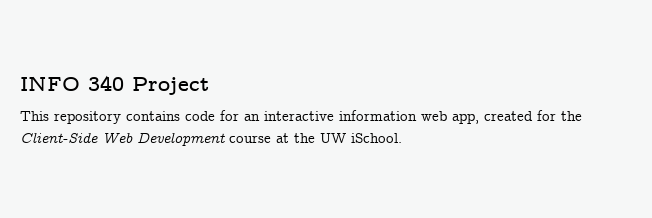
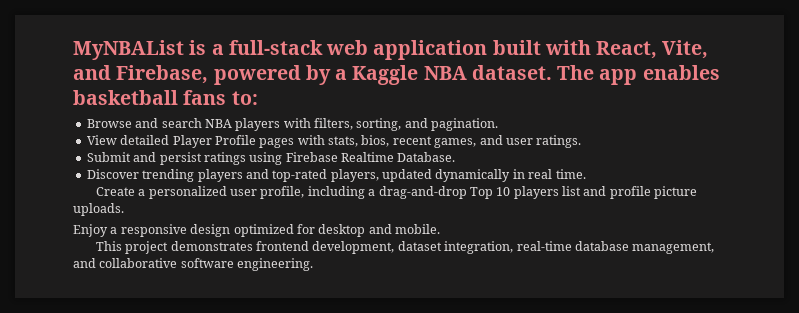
[20,75,209,95] [20,110,582,124] [20,132,402,146] INFO 340 Project // This repository contains code for an interactive information web app, created for the Client-Side Web Development course at the UW iSchool. -> [73,40,709,60] [73,65,720,85] [73,90,258,105] [86,118,499,131] [86,135,582,148] [86,152,456,165] [86,169,586,182] [95,186,698,199] [73,203,124,216] [73,224,440,237] [95,241,715,254] [73,258,314,271] MyNBAList is a full-stack web application built with React, Vite, and Firebase, powered by a Kaggle NBA dataset. The app enables basketball fans to: // Browse and search NBA players with filters, sorting, and pagination. // View detailed Player Profile pages with stats, bios, recent games, and user ratings. // Submit and persist ratings using Firebase Realtime Database. // Discover trending players and top-rated players, updated dynamically in real time. // Create a personalized user profile, including a drag-and-drop Top 10 players list and profile picture uploads. // Enjoy a responsive design optimized for desktop and mobile. // This project demonstrates frontend development, dataset integration, real-time database management, and collaborative software engineering.

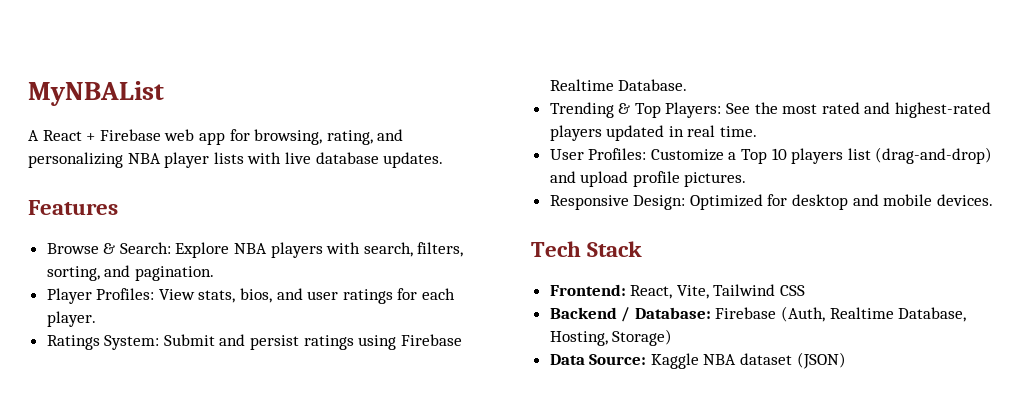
[189,40,709,60] [73,65,720,85] [73,90,258,105] [86,118,202,128] is a full-stack web application built with React, Vite, and Firebase, powered by a Kaggle NBA dataset. The app enables basketball fans to: // Browse and search -> [28,129,404,145] [28,152,444,168] [28,200,118,215] [46,242,230,258] // A React + Firebase web app for browsing, rating, and personalizing NBA player lists with live database updates. // Features // Browse & Search: Explore
(311, 123) none -> [363,242,413,257] search,
[86,135,582,148] View detailed Player Profile pages with stats, bios, recent games, and user ratings. // -> [46,288,456,304] [46,311,96,327] [46,335,160,350] Player Profiles: View stats, bios, and user ratings for each player. // Ratings System:
[86,169,586,182] [95,186,698,199] [73,203,124,216] [73,224,440,237] [95,241,715,254] [73,258,314,271] Discover trending players and top-rated players, updated dynamically in real time. // Create a personalized user profile, including a drag-and-drop Top 10 players list and profile picture uploads. // Enjoy a responsive design optimized for desktop and mobile. // This project demonstrates frontend development, dataset integration, real-time database management, and collaborative software engineering. -> [549,102,992,118] [549,125,758,141] [549,147,993,164] [549,171,747,187] [549,194,993,210] [531,241,643,257] [549,284,806,299] [549,306,967,322] [549,329,673,346] [549,352,846,369] Trending & Top Players: See the most rated and highest-rated players updated in real time. // User Profiles: Customize a Top 10 players list (drag-and-drop) and upload profile pictures. // Responsive Design: Optimized for desktop and mobile devices. // Tech Stack // Frontend: React, Vite, Tailwind CSS // Backend / Database: Firebase (Auth, Realtime Database, Hosting, Storage) // Data Source: Kaggle NBA dataset (JSON)

